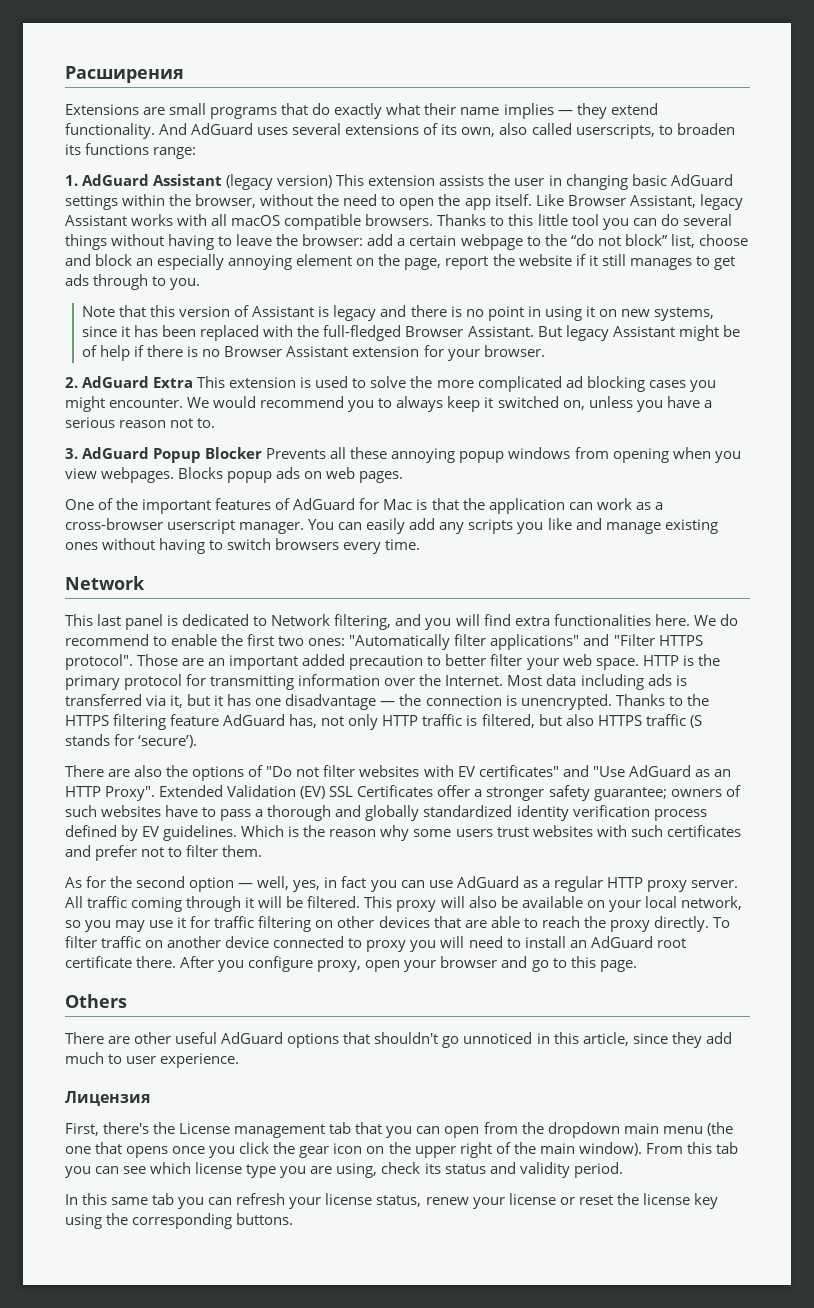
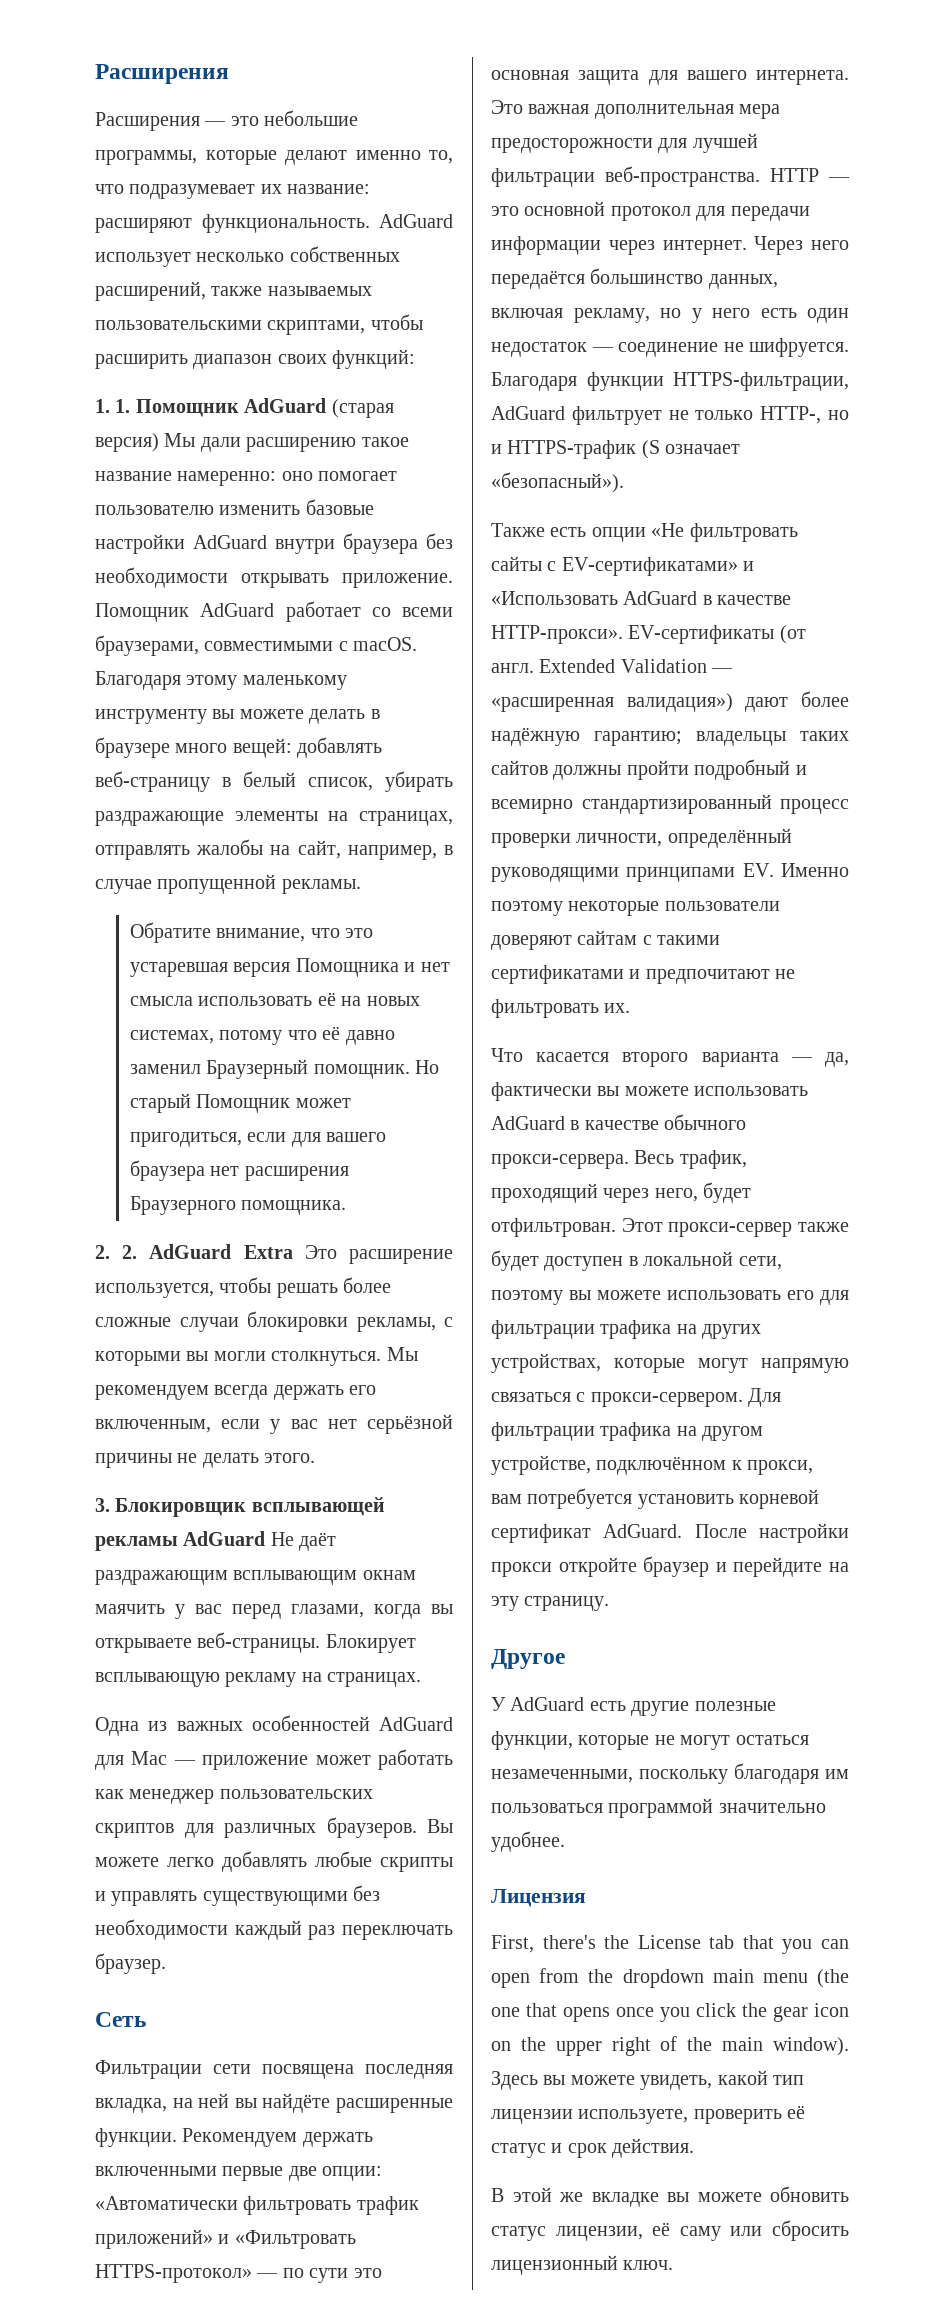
[65,103,658,119] [65,123,735,139] [65,143,197,159] [65,174,733,190] [65,194,743,210] [65,214,732,230] [65,234,748,250] [65,254,735,270] [65,274,201,290] [82,305,714,321] [82,325,740,341] [82,345,545,361] [65,377,78,388] Extensions are small programs that do exactly what their name implies — they extend functionality. And AdGuard uses several extensions of its own, also called userscripts, to broaden its functions range: // 1. AdGuard Assistant (legacy version) This extension assists the user in changing basic AdGuard settings within the browser, without the need to open the app itself. Like Browser Assistant, legacy Assistant works with all macOS compatible browsers. Thanks to this little tool you can do several things without having to leave the browser: add a certain webpage to the “do not block” list, choose and block an especially annoying element on the page, report the website if it still manages to get ads through to you. // Note that this version of Assistant is legacy and there is no point in using it on new systems, since it has been replaced with the full-fledged Browser Assistant. But legacy Assistant might be of help if there is no Browser Assistant extension for your browser. // 2. -> [95,110,359,131] [95,150,453,165] [95,184,371,199] [95,214,453,233] [95,246,400,267] [95,281,372,301] [95,314,423,335] [95,349,416,369] [95,398,394,418] [95,433,409,452] [95,471,398,486] [95,499,374,515] [95,533,453,554] [95,567,453,588] [95,601,453,622] [95,635,418,656] [95,671,347,690] [95,709,380,724] [95,737,383,758] [95,771,453,792] [95,811,454,826] [95,839,453,860] [95,874,361,894] [130,922,374,943] [130,958,450,977] [130,992,420,1006] [130,1026,395,1045] [130,1059,440,1079] [130,1093,351,1113] [130,1132,387,1147] [130,1160,349,1181] [130,1196,347,1215] [95,1245,138,1259] Расширения — это небольшие программы, которые делают именно то, что подразумевает их название: расширяют функциональность. AdGuard использует несколько собственных расширений, также называемых пользовательскими скриптами, чтобы расширить диапазон своих функций: // 1. 1. Помощник AdGuard (старая версия) Мы дали расширению такое название намеренно: оно помогает пользователю изменить базовые настройки AdGuard внутри браузера без необходимости открывать приложение. Помощник AdGuard работает со всеми браузерами, совместимыми с macOS. Благодаря этому маленькому инструменту вы можете делать в браузере много вещей: добавлять веб-страницу в белый список, убирать раздражающие элементы на страницах, отправлять жалобы на сайт, например, в случае пропущенной рекламы. // Обратите внимание, что это устаревшая версия Помощника и нет смысла использовать её на новых системах, потому что её давно заменил Браузерный помощник. Но старый Помощник может пригодиться, если для вашего браузера нет расширения Браузерного помощника. // 2. 2.
[197,376,716,392] [65,396,712,412] [65,417,216,428] [65,447,741,463] [65,467,404,483] [65,498,663,514] [65,518,718,534] [65,538,421,554] [65,576,145,590] [65,614,738,630] [65,634,703,650] [65,654,720,670] [65,674,687,690] [65,694,709,710] [65,714,702,730] [65,734,198,748] [65,765,731,781] [65,785,741,801] [65,805,707,821] [65,825,741,841] [65,845,263,861] [65,876,738,892] [65,896,742,912] [65,916,730,932] [65,936,686,952] [65,956,637,972] [65,994,127,1008] [65,1032,732,1048] [65,1052,240,1068] This extension is used to solve the more complicated ad blocking cases you might encounter. We would recommend you to always keep it switched on, unless you have a serious reason not to. // 3. AdGuard Popup Blocker Prevents all these annoying popup windows from opening when you view webpages. Blocks popup ads on web pages. // One of the important features of AdGuard for Mac is that the application can work as a cross-browser userscript manager. You can easily add any scripts you like and manage existing ones without having to switch browsers every time. // Network // This last panel is dedicated to Network filtering, and you will find extra functionalities here. We do recommend to enable the first two ones: "Automatically filter applications" and "Filter HTTPS protocol". Those are an important added precaution to better filter your web space. HTTP is the primary protocol for transmitting information over the Internet. Most data including ads is transferred via it, but it has one disadvantage — the connection is unencrypted. Thanks to the HTTPS filtering feature AdGuard has, not only HTTP traffic is filtered, but also HTTPS traffic (S stands for ‘secure’). // There are also the options of "Do not filter websites with EV certificates" and "Use AdGuard as an HTTP Proxy". Extended Validation (EV) SSL Certificates offer a stronger safety guarantee; owners of such websites have to pass a thorough and globally standardized identity verification process defined by EV guidelines. Which is the reason why some users trust websites with such certificates and prefer not to filter them. // As for the second option — well, yes, in fact you can use AdGuard as a regular HTTP proxy server. All traffic coming through it will be filtered. This proxy will also be available on your local network, so you may use it for traffic filtering on other devices that are able to reach the proxy directly. To filter traffic on another device connected to proxy you will need to install an AdGuard root certificate there. After you configure proxy, open your browser and go to this page. // Others // There are other useful AdGuard options that shouldn't go unnoticed in this article, since they add much to user experience. -> [304,1245,453,1264] [95,1277,392,1298] [95,1311,453,1332] [95,1347,418,1366] [95,1385,377,1400] [95,1414,453,1434] [95,1453,316,1468] [95,1497,385,1517] [95,1531,337,1551] [95,1570,416,1585] [95,1604,453,1619] [95,1632,416,1653] [95,1672,422,1687] [95,1715,453,1736] [95,1749,453,1770] [95,1789,373,1804] [95,1817,453,1838] [95,1851,453,1872] [95,1885,381,1906] [95,1919,453,1940] [95,1953,166,1974] [95,2012,146,2027] [95,2060,453,2079] [95,2093,453,2113] [95,2128,373,2147] [95,2166,383,2181] [95,2196,419,2215] [95,2229,356,2249] [95,2264,382,2283] [491,70,849,85] [491,100,781,119] [491,133,758,153] [491,166,850,187] [491,201,810,221] [491,236,849,255] [491,268,778,289] [491,308,849,323] [491,338,849,357] [491,372,849,391] [491,406,849,425] [491,440,741,459] [491,472,624,493] [491,523,798,542] [491,556,755,576] [491,591,792,605] [491,625,806,644] [491,659,734,673] [491,691,849,712] [491,727,849,746] [491,759,807,780] [491,794,849,814] [491,828,792,848] [491,863,849,882] [491,901,780,916] [491,930,721,950] [491,965,796,984] [491,999,631,1018] [491,1048,849,1067] [491,1082,809,1101] [491,1114,747,1130] [491,1150,747,1169] [491,1182,752,1203] [491,1218,849,1237] [491,1250,782,1271] [491,1290,849,1305] [491,1320,762,1339] [491,1353,849,1373] [491,1388,782,1407] [491,1422,764,1441] [491,1455,814,1475] [491,1488,820,1509] [491,1523,849,1543] [491,1556,849,1577] [491,1596,610,1611] [491,1649,565,1669] [491,1697,776,1716] [491,1731,809,1750] [491,1763,849,1784] [491,1798,826,1818] [491,1831,565,1852] Это расширение используется, чтобы решать более сложные случаи блокировки рекламы, с которыми вы могли столкнуться. Мы рекомендуем всегда держать его включенным, если у вас нет серьёзной причины не делать этого. // 3. Блокировщик всплывающей рекламы AdGuard Не даёт раздражающим всплывающим окнам маячить у вас перед глазами, когда вы открываете веб-страницы. Блокирует всплывающую рекламу на страницах. // Одна из важных особенностей AdGuard для Mac — приложение может работать как менеджер пользовательских скриптов для различных браузеров. Вы можете легко добавлять любые скрипты и управлять существующими без необходимости каждый раз переключать браузер. // Сеть // Фильтрации сети посвящена последняя вкладка, на ней вы найдёте расширенные функции. Рекомендуем держать включенными первые две опции: «Автоматически фильтровать трафик приложений» и «Фильтровать HTTPS-протокол» — по сути это основная защита для вашего интернета. Это важная дополнительная мера предосторожности для лучшей фильтрации веб-пространства. HTTP — это основной протокол для передачи информации через интернет. Через него передаётся большинство данных, включая рекламу, но у него есть один недостаток — соединение не шифруется. Благодаря функции HTTPS-фильтрации, AdGuard фильтрует не только HTTP-, но и HTTPS-трафик (S означает «безопасный»). // Также есть опции «Не фильтровать сайты с EV-сертификатами» и «Использовать AdGuard в качестве HTTP-прокси». EV-сертификаты (от англ. Extended Validation — «расширенная валидация») дают более надёжную гарантию; владельцы таких сайтов должны пройти подробный и всемирно стандартизированный процесс проверки личности, определённый руководящими принципами EV. Именно поэтому некоторые пользователи доверяют сайтам с такими сертификатами и предпочитают не фильтровать их. // Что касается второго варианта — да, фактически вы можете использовать AdGuard в качестве обычного прокси-сервера. Весь трафик, проходящий через него, будет отфильтрован. Этот прокси-сервер также будет доступен в локальной сети, поэтому вы можете использовать его для фильтрации трафика на других устройствах, которые могут напрямую связаться с прокси-сервером. Для фильтрации трафика на другом устройстве, подключённом к прокси, вам потребуется установить корневой сертификат AdGuard. После настройки прокси откройте браузер и перейдите на эту страницу. // Другое // У AdGuard есть другие полезные функции, которые не могут остаться незамеченными, поскольку благодаря им пользоваться программой значительно удобнее.
[234,1124,326,1138] management -> (701, 1942) none
[645,1142,738,1154] [65,1162,623,1178] [65,1193,718,1209] [65,1213,294,1229] From this tab you can see which license type you are using, check its status and validity period. // In this same tab you can refresh your license status, renew your license or reset the license key using the corresponding buttons. -> [491,2070,804,2090] [491,2105,806,2124] [491,2138,695,2158] [491,2186,849,2207] [491,2220,849,2241] [491,2255,674,2275] Здесь вы можете увидеть, какой тип лицензии используете, проверить её статус и срок действия. // В этой же вкладке вы можете обновить статус лицензии, её саму или сбросить лицензионный ключ.

